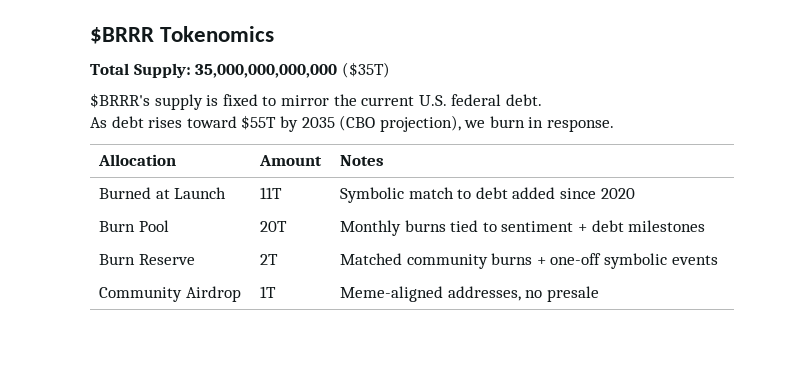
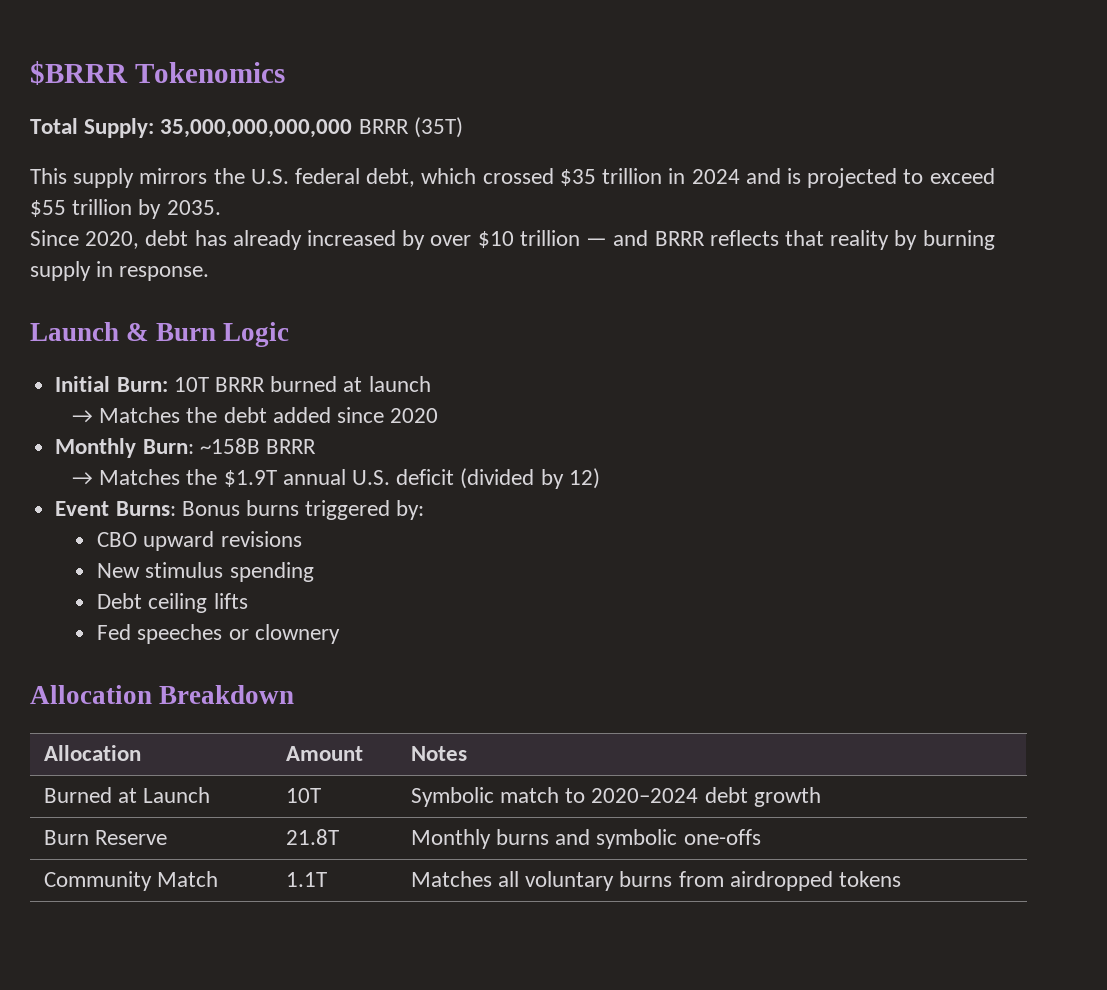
[341,62,390,78] [90,93,542,110] [90,115,615,132] ($35T) // $BRRR's supply is fixed to mirror the current U.S. federal debt. // As debt rises toward $55T by 2035 (CBO projection), we burn in response. -> [358,117,463,138] [30,168,995,188] [30,199,221,219] [30,230,995,250] [30,261,210,281] [30,322,289,347] [55,376,431,392] [71,407,439,423] [55,438,316,458] [71,468,600,489] [55,500,425,520] [97,531,302,551] [97,562,314,582] [97,593,248,613] [97,624,340,644] [30,685,295,704] BRRR (35T) // This supply mirrors the U.S. federal debt, which crossed $35 trillion in 2024 and is projected to exceed $55 trillion by 2035. // Since 2020, debt has already increased by over $10 trillion — and BRRR reflects that reality by burning supply in response. // Launch & Burn Logic // Initial Burn: 10T BRRR burned at launch // → Matches the debt added since 2020 // Monthly Burn: ~158B BRRR // → Matches the $1.9T annual U.S. deficit (divided by 12) // Event Burns: Bonus burns triggered by: // CBO upward revisions // New stimulus spending // Debt ceiling lifts // Fed speeches or clownery // Allocation Breakdown
[260,187,283,199] 11T -> [285,788,321,803] 10T
[475,187,635,199] [99,220,169,232] [260,221,288,232] [340,220,706,236] [99,254,195,265] [260,254,279,265] [340,253,718,269] [99,286,241,302] [260,286,277,298] [340,286,599,302] debt added since 2020 // Burn Pool | 20T | Monthly burns tied to sentiment + debt milestones // Burn Reserve | 2T | Matched community burns + one-off symbolic events // Community Airdrop | 1T | Meme-aligned addresses, no presale -> [591,787,821,807] [43,830,167,845] [285,829,339,845] [410,829,761,849] [43,871,218,891] [285,872,327,887] [410,871,901,891] 2020–2024 debt growth // Burn Reserve | 21.8T | Monthly burns and symbolic one-offs // Community Match | 1.1T | Matches all voluntary burns from airdropped tokens

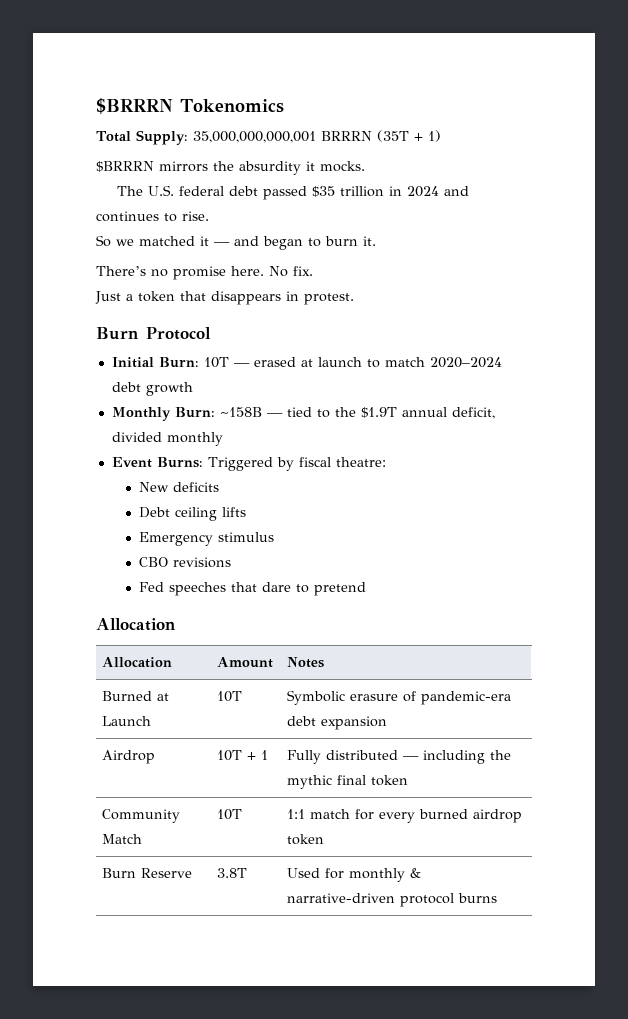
[30,61,128,85] $BRRR -> [96,98,173,114] $BRRRN
[160,117,463,138] [30,168,554,188] 35,000,000,000,000 BRRR (35T) // This supply mirrors the U.S. federal debt, which crossed -> [192,130,441,143] [96,161,365,175] [116,185,307,200] 35,000,000,000,001 BRRRN (35T + 1) // $BRRRN mirrors the absurdity it mocks. // The U.S. federal debt passed
[786,168,995,188] [30,199,221,219] [30,230,995,250] [30,261,210,281] [30,322,289,347] is projected to exceed $55 trillion by 2035. // Since 2020, debt has already increased by over $10 trillion — and BRRR reflects that reality by burning supply in response. // Launch & Burn Logic -> [96,211,209,222] [96,235,376,250] [96,266,313,280] [95,291,354,305] [96,327,211,340] continues to rise. // So we matched it — and began to burn it. // There’s no promise here. No fix. // Just a token that disappears in protest. // Burn Protocol
[214,376,338,392] BRRR burned -> [233,357,296,367] — erased
[71,407,439,423] [55,438,316,458] [71,468,600,489] [55,500,425,520] [97,531,302,551] // → Matches the debt added since 2020 // Monthly Burn: ~158B BRRR // → Matches the $1.9T annual U.S. deficit (divided by 12) // Event Burns: Bonus burns triggered by: // CBO upward revisions -> [366,357,502,368] [111,382,193,396] [111,407,495,421] [111,432,223,446] [111,457,386,471] to match 2020–2024 debt growth // Monthly Burn: ~158B — tied to the $1.9T annual deficit, divided monthly // Event Burns: Triggered by fiscal theatre:
[145,562,314,582] stimulus spending -> [173,482,220,492] deficits
[97,624,340,644] [30,685,295,704] Fed speeches or clownery // Allocation Breakdown -> [139,532,275,546] [139,557,232,568] [139,582,367,596] [96,618,176,631] Emergency stimulus // CBO revisions // Fed speeches that dare to pretend // Allocation
[499,787,821,807] [43,830,167,845] [285,829,339,845] [410,829,761,849] [43,871,218,891] [285,872,327,887] [410,871,901,891] match to 2020–2024 debt growth // Burn Reserve | 21.8T | Monthly burns and symbolic one-offs // Community Match | 1.1T | Matches all voluntary burns from airdropped tokens -> [350,691,512,705] [287,716,388,730] [102,750,156,764] [217,750,269,761] [287,750,512,764] [287,775,409,789] [102,809,181,823] [102,834,143,844] [217,809,243,820] [287,809,523,823] [287,834,325,845] [102,868,193,878] [217,868,248,878] [287,868,422,882] [287,893,498,907] erasure of pandemic-era debt expansion // Airdrop | 10T + 1 | Fully distributed — including the mythic final token // Community Match | 10T | 1:1 match for every burned airdrop token // Burn Reserve | 3.8T | Used for monthly & narrative-driven protocol burns

